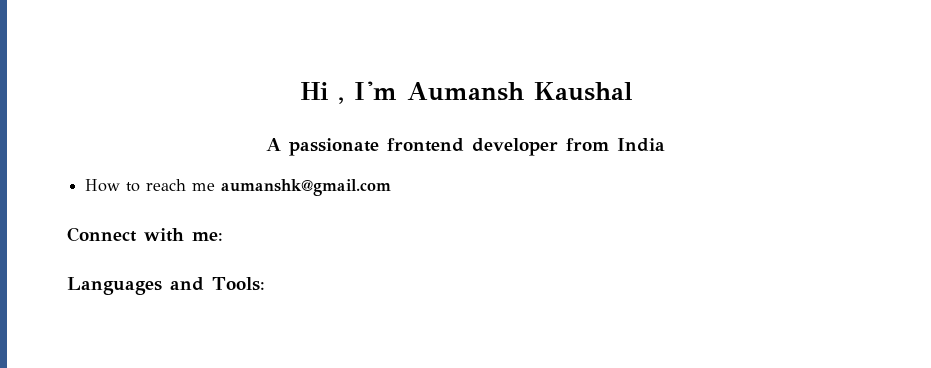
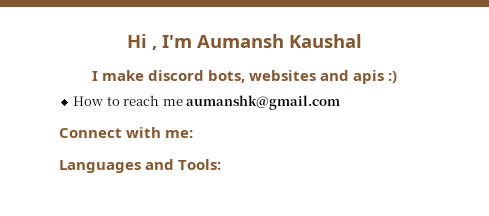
[266,138,665,156] A passionate frontend developer from India -> [91,70,398,84] I make discord bots, websites and apis :)

